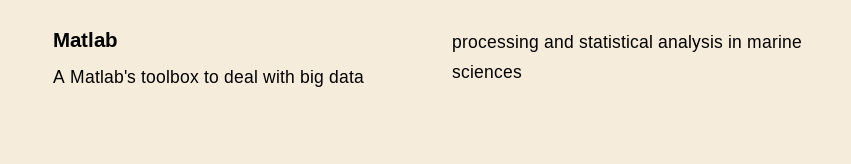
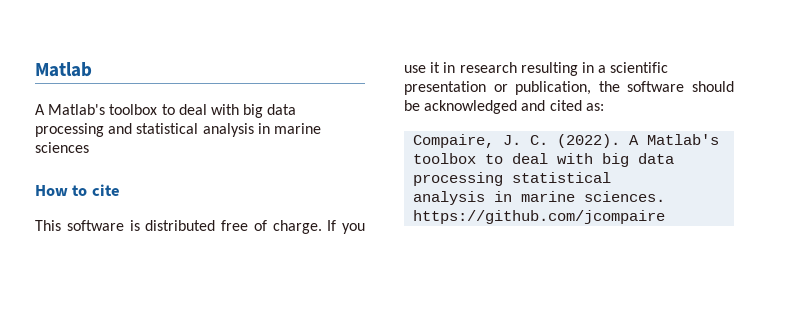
(522, 71) none -> [35,184,120,196] [35,220,365,234] [404,62,669,76] [404,81,734,95] [404,100,604,114] [413,134,720,148] [413,153,675,167] [413,172,612,186] [413,191,666,205] [413,210,666,224] // How to cite // This software is distributed free of charge. If you use it in research resulting in a scientific presentation or publication, the software should be acknowledged and cited as: // Compaire, J. C. (2022). A Matlab's toolbox to deal with big data processing statistical // analysis in marine sciences. https://github.com/jcompaire

